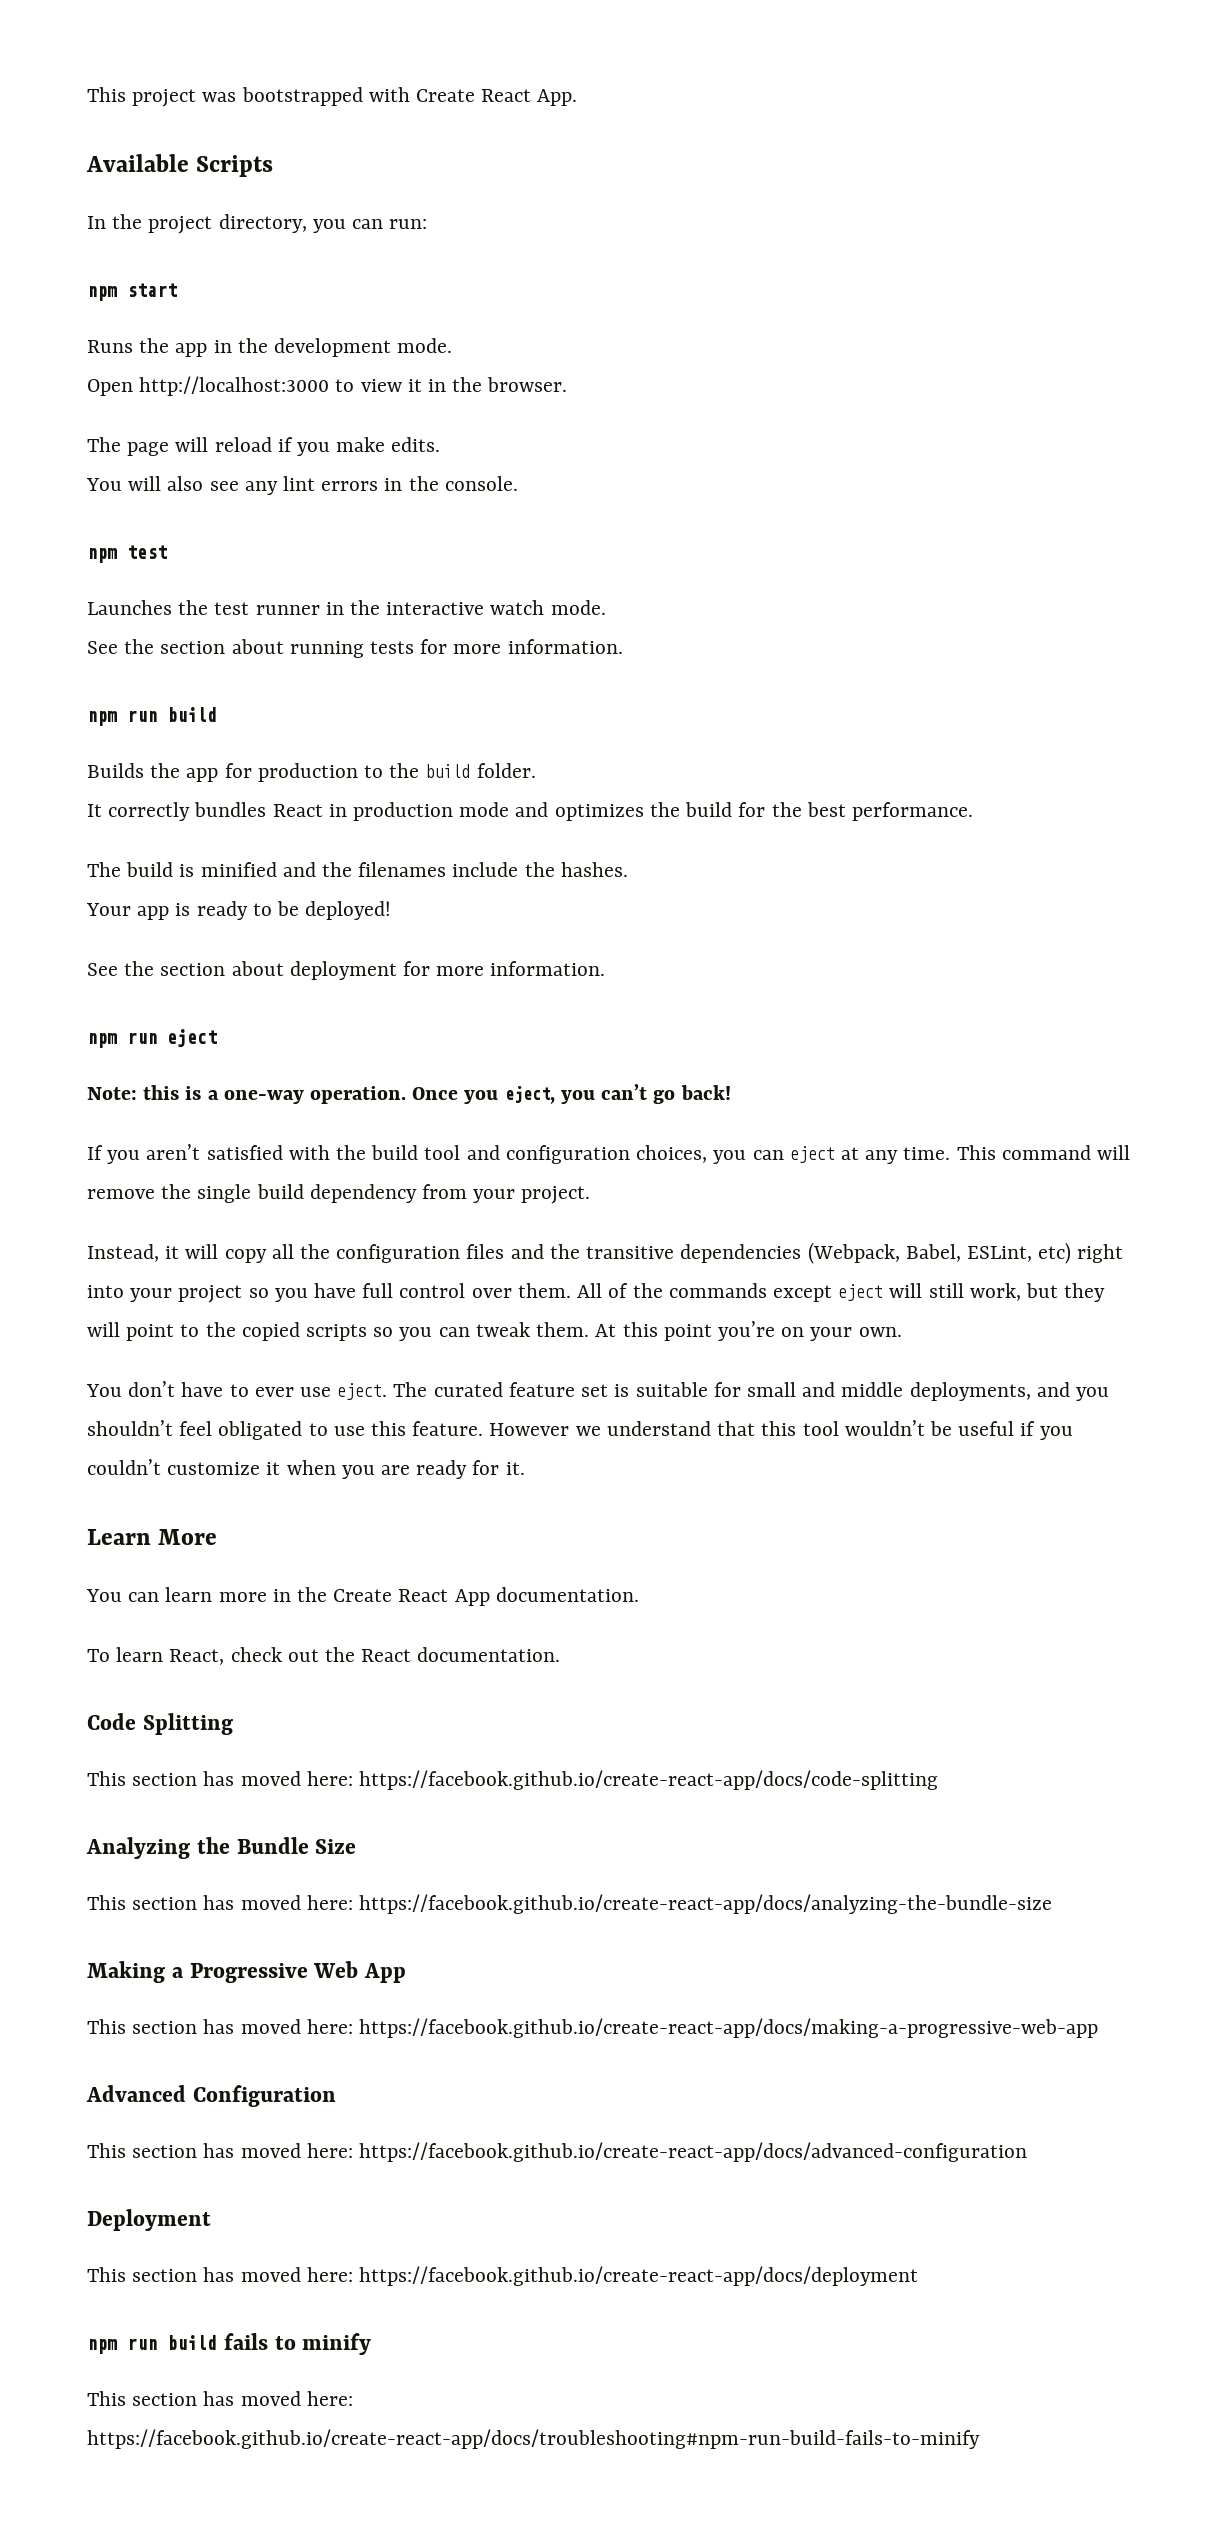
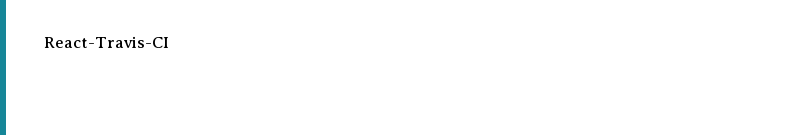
[87,87,578,107] [86,154,274,177] [87,214,428,234] [87,283,177,301] [87,338,453,357] [87,376,568,396] [87,437,441,456] [86,476,518,495] [87,545,167,563] [87,600,606,615] [87,639,623,658] [87,707,217,726] [87,763,536,782] [87,802,973,821] [87,862,628,877] [86,901,392,920] [87,961,606,980] [87,1029,217,1048] [87,1084,731,1104] [87,1144,1130,1164] [87,1184,591,1204] [87,1242,1124,1264] [87,1283,1106,1303] [87,1321,902,1341] [86,1381,1109,1401] [87,1420,1073,1440] [87,1459,525,1479] [87,1529,218,1545] [86,1587,639,1606] [87,1647,561,1665] [87,1713,233,1735] [87,1770,939,1790] [86,1837,357,1859] [87,1894,1053,1914] [87,1961,406,1983] [87,2018,1099,2038] [86,2085,336,2107] [87,2142,1028,2162] [87,2209,211,2231] [87,2266,919,2286] [87,2333,372,2355] [87,2391,353,2406] [87,2429,980,2449] This project was bootstrapped with Create React App. // Available Scripts // In the project directory, you can run: // npm start // Runs the app in the development mode. // Open http://localhost:3000 to view it in the browser. // The page will reload if you make edits. // You will also see any lint errors in the console. // npm test // Launches the test runner in the interactive watch mode. // See the section about running tests for more information. // npm run build // Builds the app for production to the build folder. // It correctly bundles React in production mode and optimizes the build for the best performance. // The build is minified and the filenames include the hashes. // Your app is ready to be deployed! // See the section about deployment for more information. // npm run eject // Note: this is a one-way operation. Once you eject, you can’t go back! // If you aren’t satisfied with the build tool and configuration choices, you can eject at any time. This command will remove the single build dependency from your project. // Instead, it will copy all the configuration files and the transitive dependencies (Webpack, Babel, ESLint, etc) right into your project so you have full control over them. All of the commands except eject will still work, but they will point to the copied scripts so you can tweak them. At this point you’re on your own. // You don’t have to ever use eject. The curated feature set is suitable for small and middle deployments, and you shouldn’t feel obligated to use this feature. However we understand that this tool wouldn’t be useful if you couldn’t customize it when you are ready for it. // Learn More // You can learn more in the Create React App documentation. // To learn React, check out the React documentation. // Code Splitting // This section has moved here: https://facebook.github.io/create-react-app/docs/code-splitting // Analyzing the Bundle Size // This section has moved here: https://facebook.github.io/create-react-app/docs/analyzing-the-bundle-size // Making a Progressive Web App // This section has moved here: https://facebook.github.io/create-react-app/docs/making-a-progressive-web-app // Advanced Configuration // This section has moved here: https://facebook.github.io/create-react-app/docs/advanced-configuration // Deployment // This section has moved here: https://facebook.github.io/create-react-app/docs/deployment // npm run build fails to minify // This section has moved here: https://facebook.github.io/create-react-app/docs/troubleshooting#npm-run-build-fails-to-minify -> [44,36,169,48] React-Travis-CI

